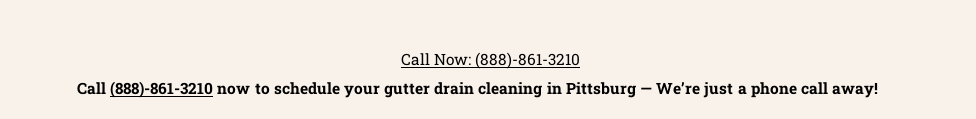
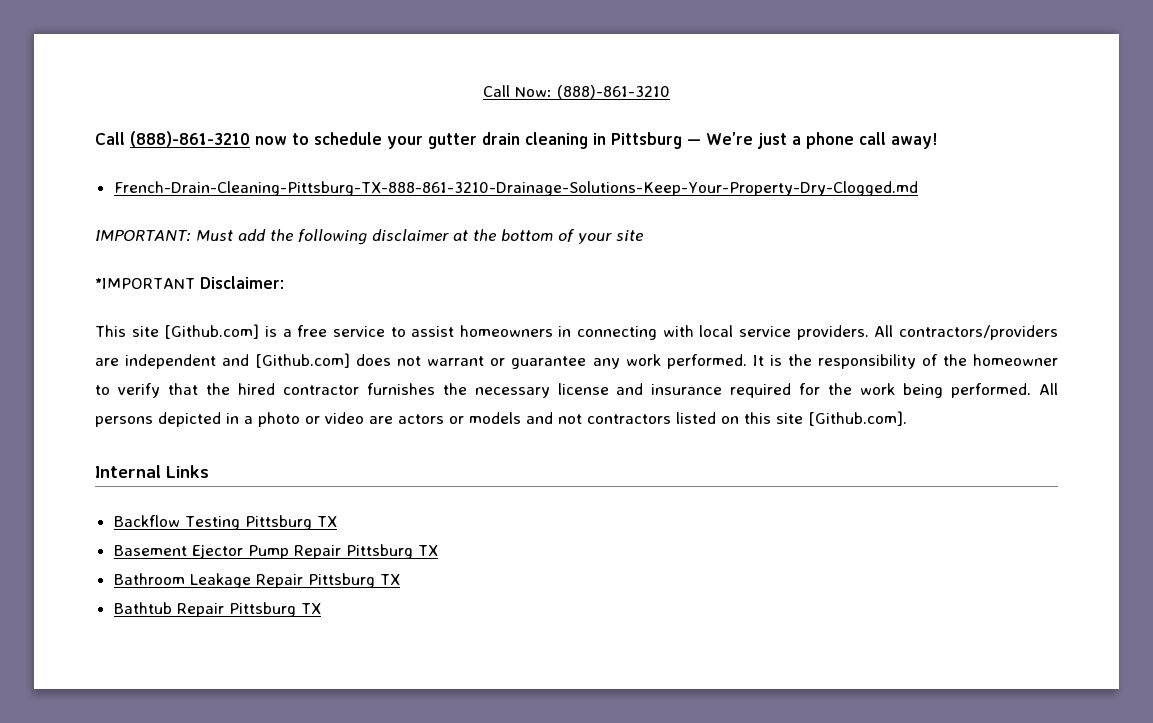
(879, 90) none -> [113,181,918,196] [95,229,643,245] [95,276,284,289] [95,324,1058,340] [95,353,1058,369] [95,383,1058,398] [95,411,907,427] [95,465,209,478] [113,515,337,530] [113,544,438,559] [113,573,400,588] [113,602,321,617] // French-Drain-Cleaning-Pittsburg-TX-888-861-3210-Drainage-Solutions-Keep-Your-Property-Dry-Clogged.md // IMPORTANT: Must add the following disclaimer at the bottom of your site // *IMPORTANT Disclaimer: // This site [Github.com] is a free service to assist homeowners in connecting with local service providers. All contractors/providers are independent and [Github.com] does not warrant or guarantee any work performed. It is the responsibility of the homeowner to verify that the hired contractor furnishes the necessary license and insurance required for the work being performed. All persons depicted in a photo or video are actors or models and not contractors listed on this site [Github.com]. // Internal Links // Backflow Testing Pittsburg TX // Basement Ejector Pump Repair Pittsburg TX // Bathroom Leakage Repair Pittsburg TX // Bathtub Repair Pittsburg TX

